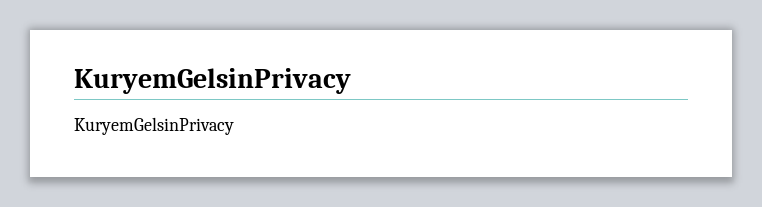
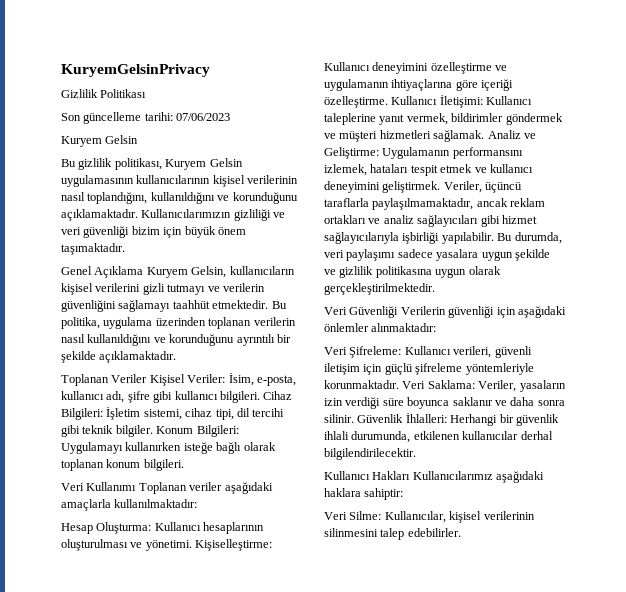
[74,117,234,135] KuryemGelsinPrivacy -> [61,89,147,98] [61,112,231,124] [61,135,139,147] [61,158,243,170] [61,175,299,187] [61,192,298,204] [61,209,286,221] [61,226,246,238] [61,243,125,255] [61,266,295,278] [61,283,265,295] [61,300,287,312] [61,317,296,329] [61,334,291,346] [61,351,177,363] [61,373,296,386] [61,391,293,403] [61,407,285,420] [61,425,239,437] [61,442,276,454] [61,459,184,471] [61,482,273,494] [61,499,198,511] [61,522,265,534] [61,539,273,551] [324,62,508,74] [324,79,514,91] [324,95,533,108] [324,113,563,125] [324,130,536,142] [324,147,523,159] [324,164,533,176] [324,181,523,193] [324,198,546,210] [324,215,537,227] [324,232,562,244] [324,249,550,261] [324,266,501,278] [324,283,435,295] [324,306,566,318] [324,323,437,332] [324,346,532,358] [324,363,534,375] [324,380,566,392] [324,397,565,409] [324,413,559,426] [324,431,553,443] [324,448,416,460] [324,471,545,483] [324,488,404,500] [324,511,535,523] [324,528,461,540] Gizlilik Politikası // Son güncelleme tarihi: 07/06/2023 // Kuryem Gelsin // Bu gizlilik politikası, Kuryem Gelsin uygulamasının kullanıcılarının kişisel verilerinin nasıl toplandığını, kullanıldığını ve korunduğunu açıklamaktadır. Kullanıcılarımızın gizliliği ve veri güvenliği bizim için büyük önem taşımaktadır. // Genel Açıklama Kuryem Gelsin, kullanıcıların kişisel verilerini gizli tutmayı ve verilerin güvenliğini sağlamayı taahhüt etmektedir. Bu politika, uygulama üzerinden toplanan verilerin nasıl kullanıldığını ve korunduğunu ayrıntılı bir şekilde açıklamaktadır. // Toplanan Veriler Kişisel Veriler: İsim, e-posta, kullanıcı adı, şifre gibi kullanıcı bilgileri. Cihaz Bilgileri: İşletim sistemi, cihaz tipi, dil tercihi gibi teknik bilgiler. Konum Bilgileri: Uygulamayı kullanırken isteğe bağlı olarak toplanan konum bilgileri. // Veri Kullanımı Toplanan veriler aşağıdaki amaçlarla kullanılmaktadır: // Hesap Oluşturma: Kullanıcı hesaplarının oluşturulması ve yönetimi. Kişiselleştirme: Kullanıcı deneyimini özelleştirme ve uygulamanın ihtiyaçlarına göre içeriği özelleştirme. Kullanıcı İletişimi: Kullanıcı taleplerine yanıt vermek, bildirimler göndermek ve müşteri hizmetleri sağlamak. Analiz ve Geliştirme: Uygulamanın performansını izlemek, hataları tespit etmek ve kullanıcı deneyimini geliştirmek. Veriler, üçüncü taraflarla paylaşılmamaktadır, ancak reklam ortakları ve analiz sağlayıcıları gibi hizmet sağlayıcılarıyla işbirliği yapılabilir. Bu durumda, veri paylaşımı sadece yasalara uygun şekilde ve gizlilik politikasına uygun olarak gerçekleştirilmektedir. // Veri Güvenliği Verilerin güvenliği için aşağıdaki önlemler alınmaktadır: // Veri Şifreleme: Kullanıcı verileri, güvenli iletişim için güçlü şifreleme yöntemleriyle korunmaktadır. Veri Saklama: Veriler, yasaların izin verdiği süre boyunca saklanır ve daha sonra silinir. Güvenlik İhlalleri: Herhangi bir güvenlik ihlali durumunda, etkilenen kullanıcılar derhal bilgilendirilecektir. // Kullanıcı Hakları Kullanıcılarımız aşağıdaki haklara sahiptir: // Veri Silme: Kullanıcılar, kişisel verilerinin silinmesini talep edebilirler.

